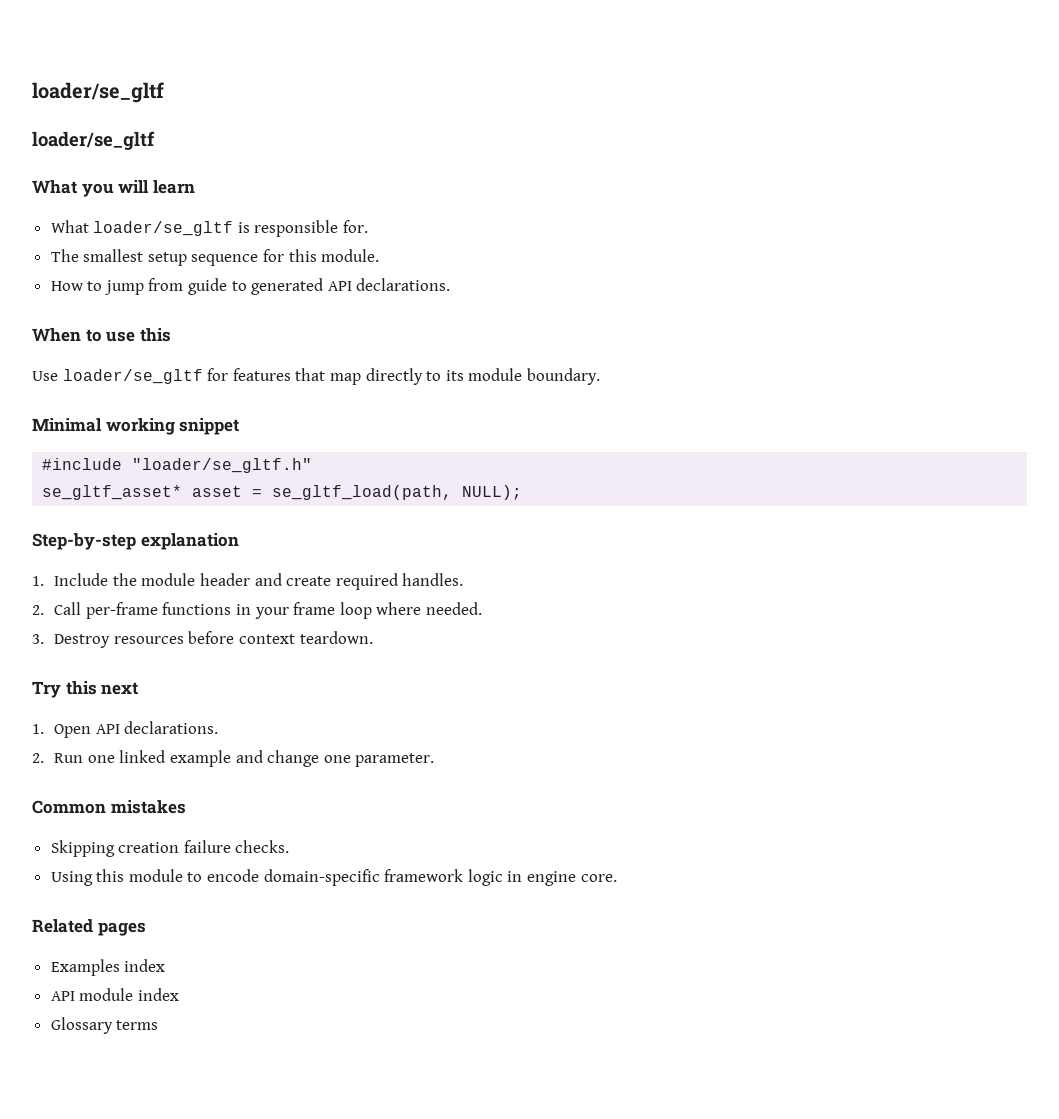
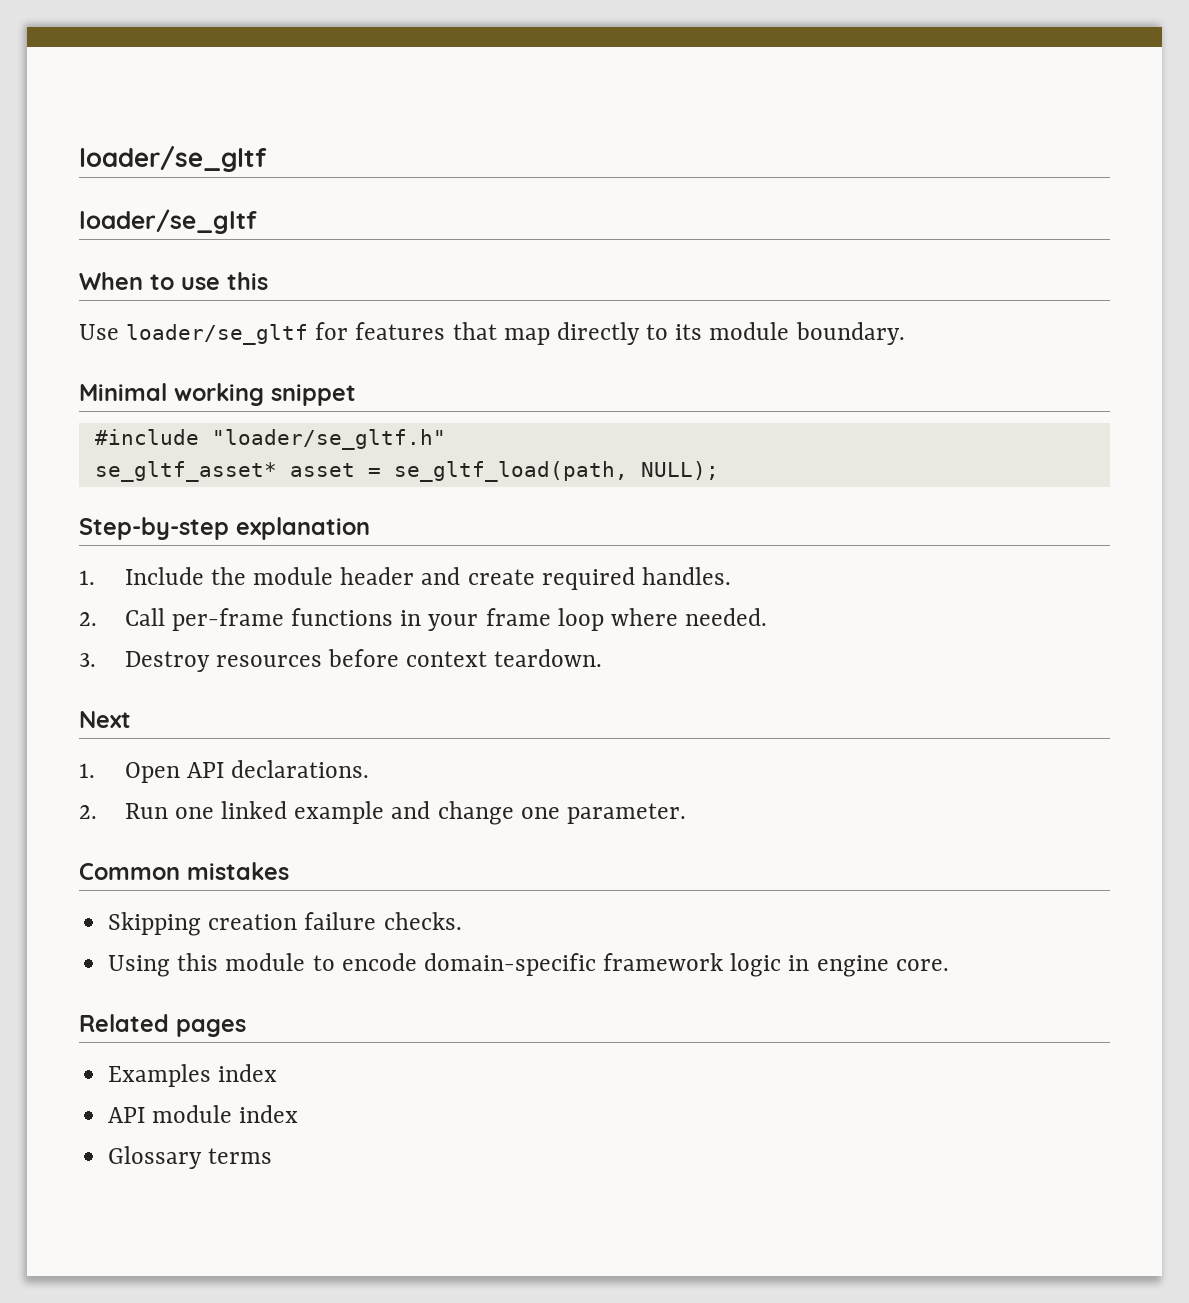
[32,180,195,197] [50,220,369,237] [50,249,380,266] [50,278,451,295] // What you will learn // What loader/se_gltf is responsible for. // The smallest setup sequence for this module. // How to jump from guide to generated API declarations. -> (257, 221) none
[32,681,139,698] Try this next -> [79,711,131,728] Next

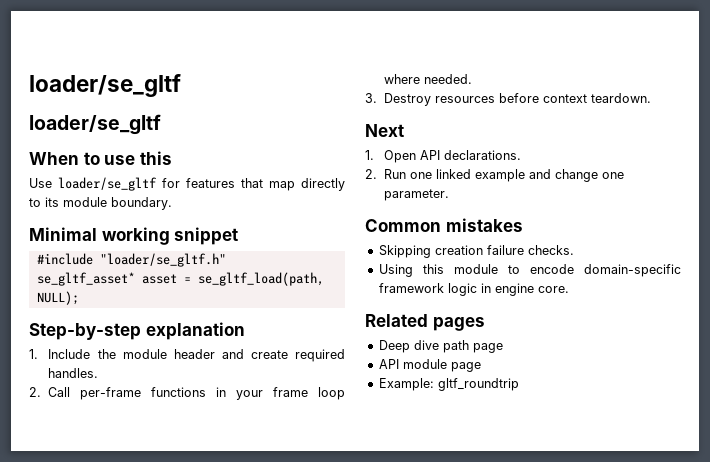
[108,1064,278,1087] Examples index -> [378,340,503,353] Deep dive path page
[239,1105,299,1123] [108,1146,273,1169] index // Glossary terms -> [450,362,481,372] [378,378,519,391] page // Example: gltf_roundtrip

